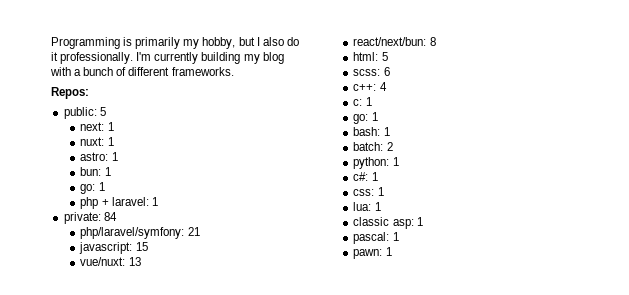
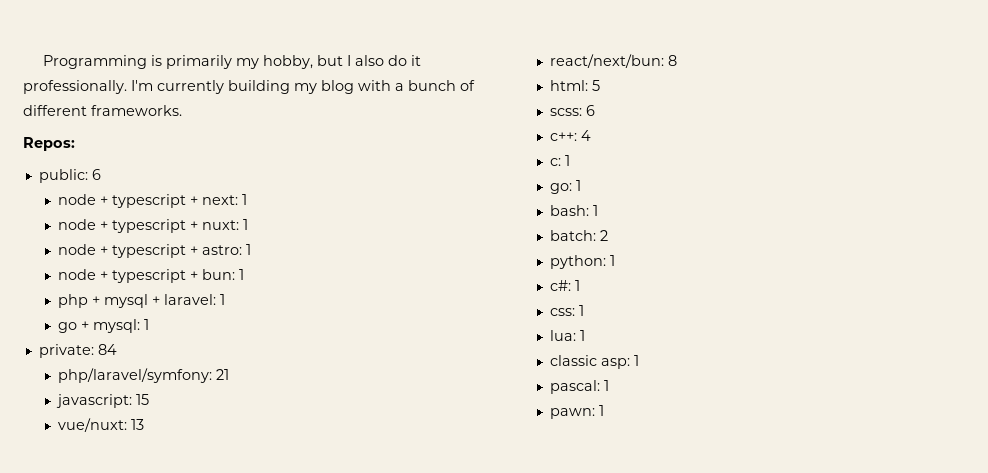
[99,107,106,116] [80,122,114,131] [80,137,114,146] [80,152,118,161] 5 // next: 1 // nuxt: 1 // astro: 1 // -> [91,169,101,180] [58,194,248,208] [58,219,249,233] [58,244,252,258] [58,269,199,283] 6 // node + typescript + next: 1 // node + typescript + nuxt: 1 // node + typescript + astro: 1 // node + typescript +
[80,182,105,194] // go: 1 -> (245, 274) none
(109, 202) none -> [104,294,161,308] mysql +
(158, 201) none -> [58,319,150,333] // go + mysql: 1

